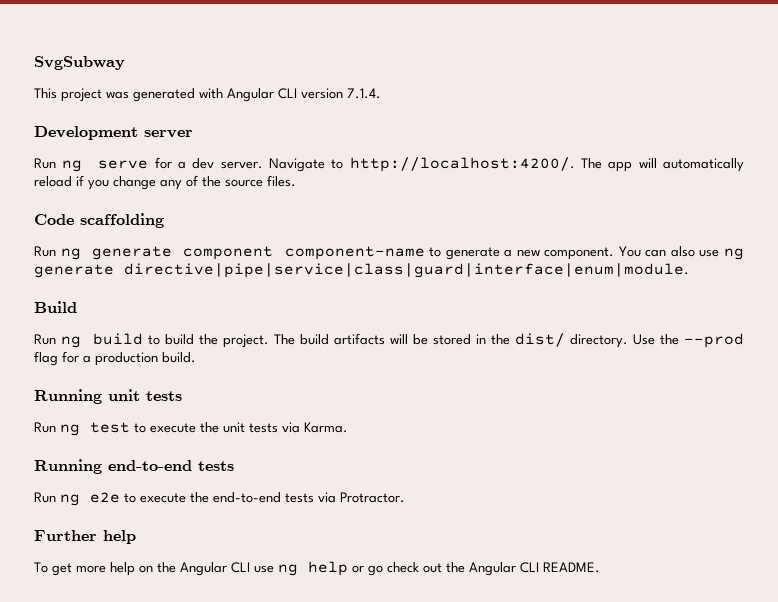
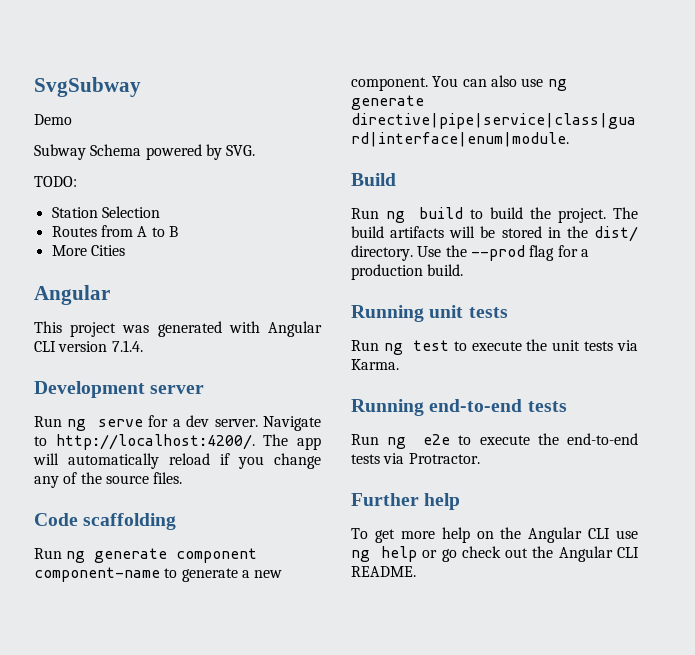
(125, 63) none -> [34,114,72,125] [34,144,256,160] [34,176,77,187] [51,206,160,218] [51,225,178,237] [51,245,125,256] [34,285,110,305] // Demo // Subway Schema powered by SVG. // TODO: // Station Selection // Routes from A to B // More Cities // Angular

